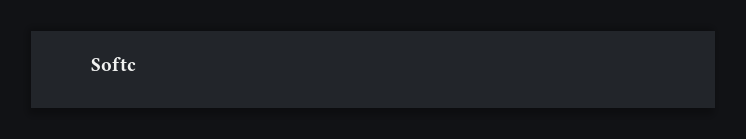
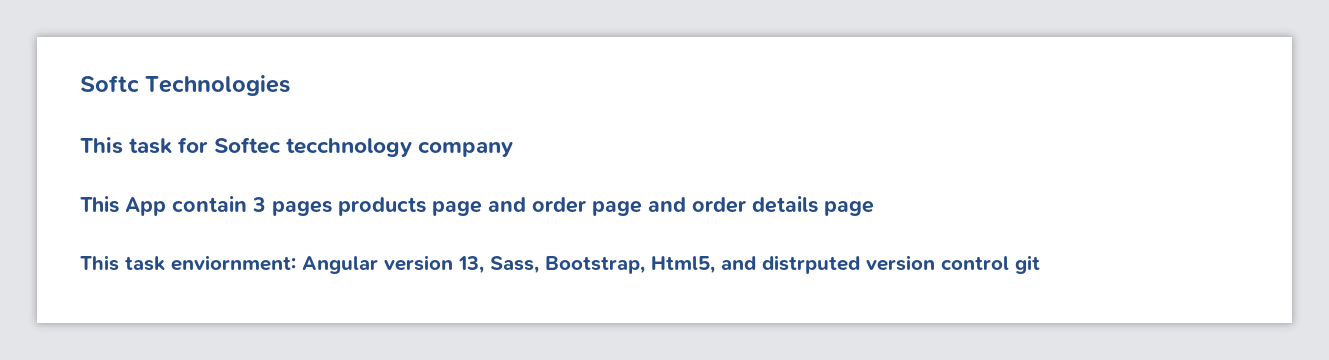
(136, 64) none -> [145,75,291,96] [80,137,514,157] [80,196,874,216] [80,255,1040,274] Technologies // This task for Softec tecchnology company // This App contain 3 pages products page and order page and order details page // This task enviornment: Angular version 13, Sass, Bootstrap, Html5, and distrputed version control git

